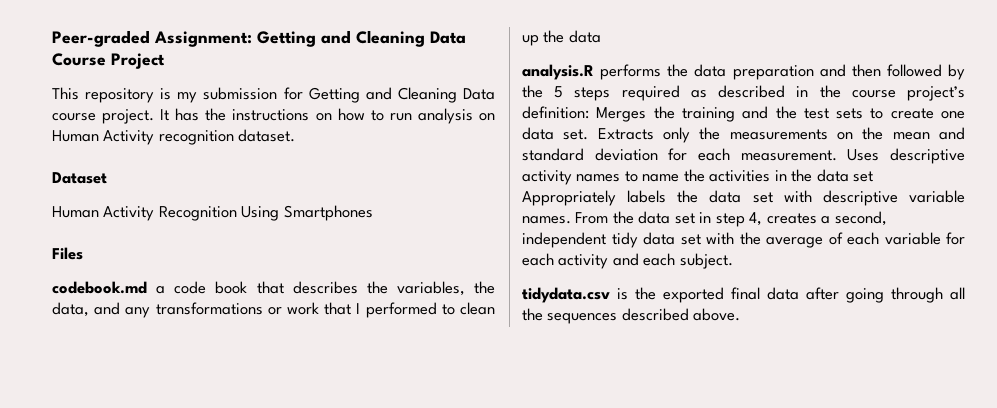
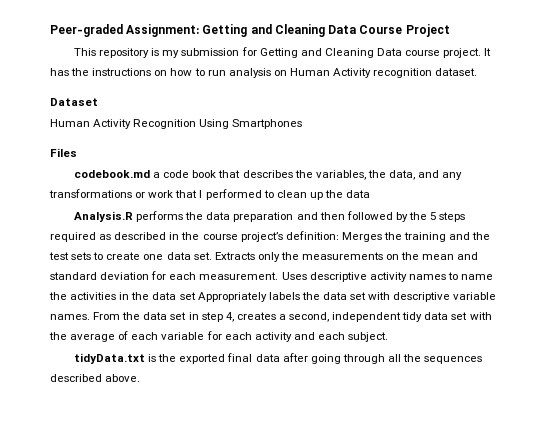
[522,64,594,80] analysis.R -> [73,211,133,222] Analysis.R
[522,287,610,303] tidydata.csv -> [73,353,145,364] tidyData.txt

